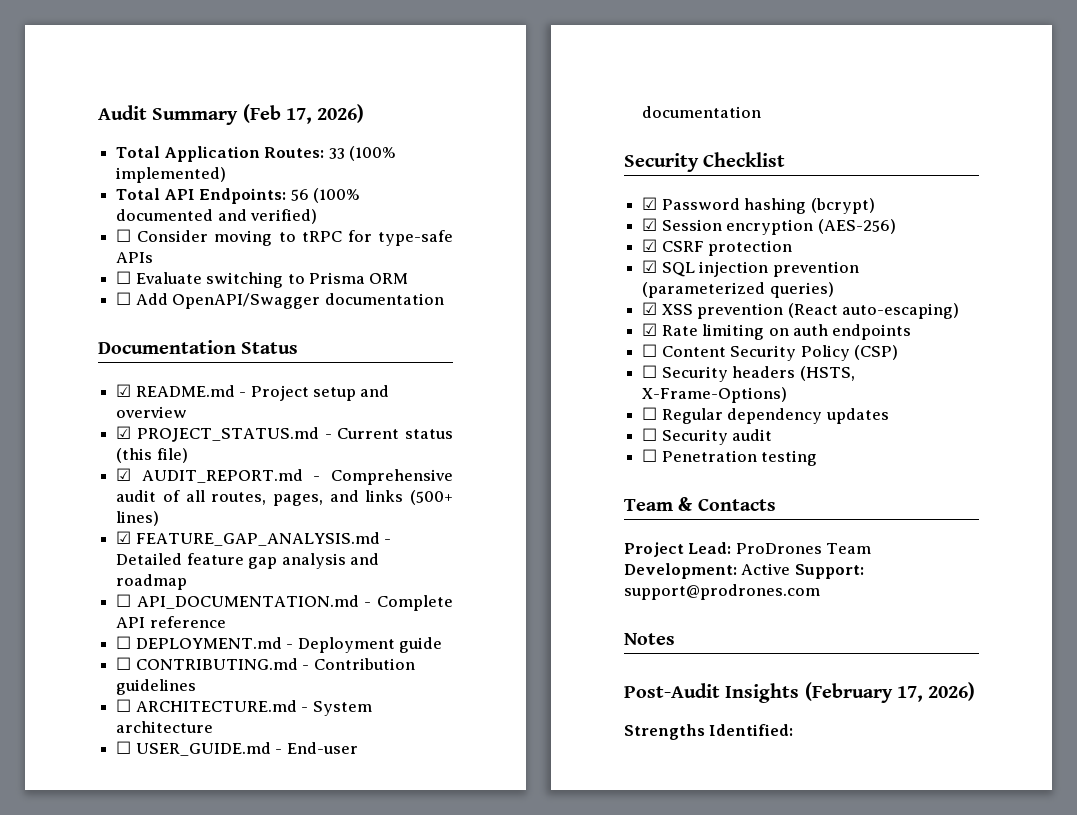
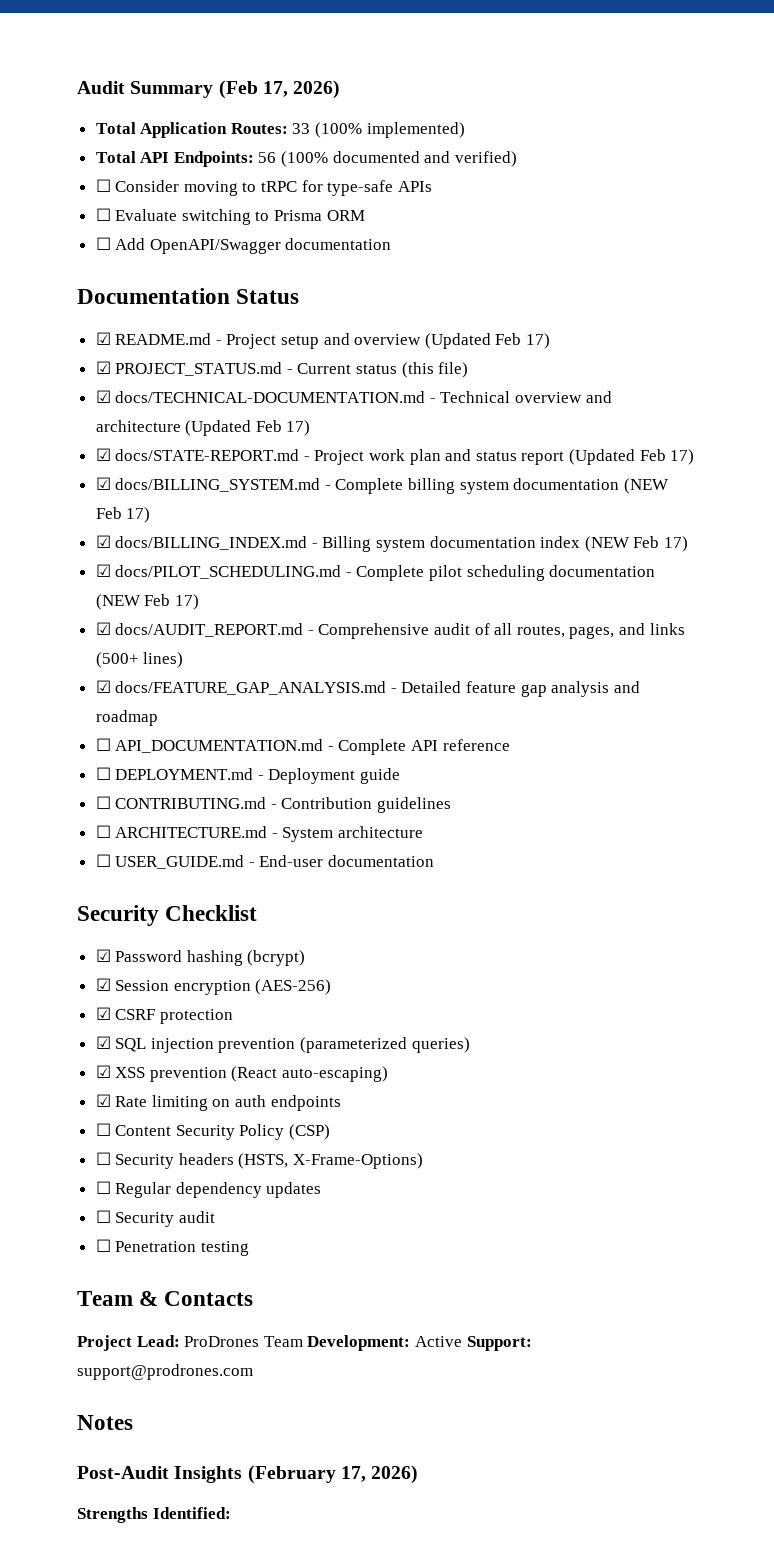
(188, 412) none -> [424,333,551,349] (Updated Feb 17)
[141,469,303,483] AUDIT_REPORT.md -> [115,391,612,403] [95,420,311,436] [95,448,695,465] [95,477,669,494] [95,507,151,523] [95,535,689,552] [95,564,656,581] [95,594,199,610] [95,622,304,637] docs/TECHNICAL-DOCUMENTATION.md - Technical overview and architecture (Updated Feb 17) // ☑ docs/STATE-REPORT.md - Project work plan and status report (Updated Feb 17) // ☑ docs/BILLING_SYSTEM.md - Complete billing system documentation (NEW Feb 17) // ☑ docs/BILLING_INDEX.md - Billing system documentation index (NEW Feb 17) // ☑ docs/PILOT_SCHEDULING.md - Complete pilot scheduling documentation (NEW Feb 17) // ☑ docs/AUDIT_REPORT.md
[135,532,380,546] FEATURE_GAP_ANALYSIS.md -> [115,681,387,695] docs/FEATURE_GAP_ANALYSIS.md

